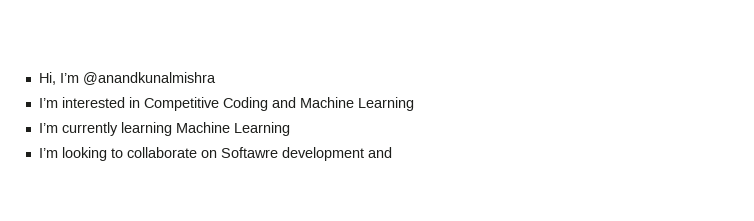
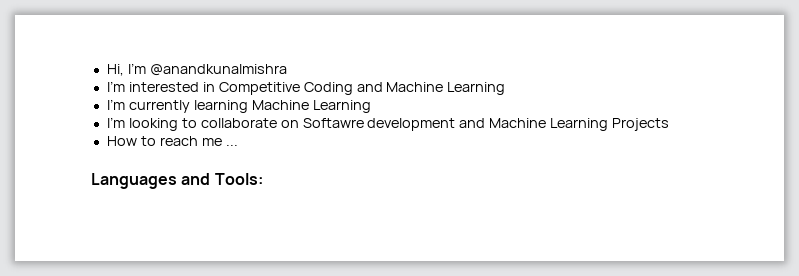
(392, 152) none -> [489,118,670,131] [106,136,238,146] [91,173,263,189] Machine Learning Projects // How to reach me ... // Languages and Tools:

